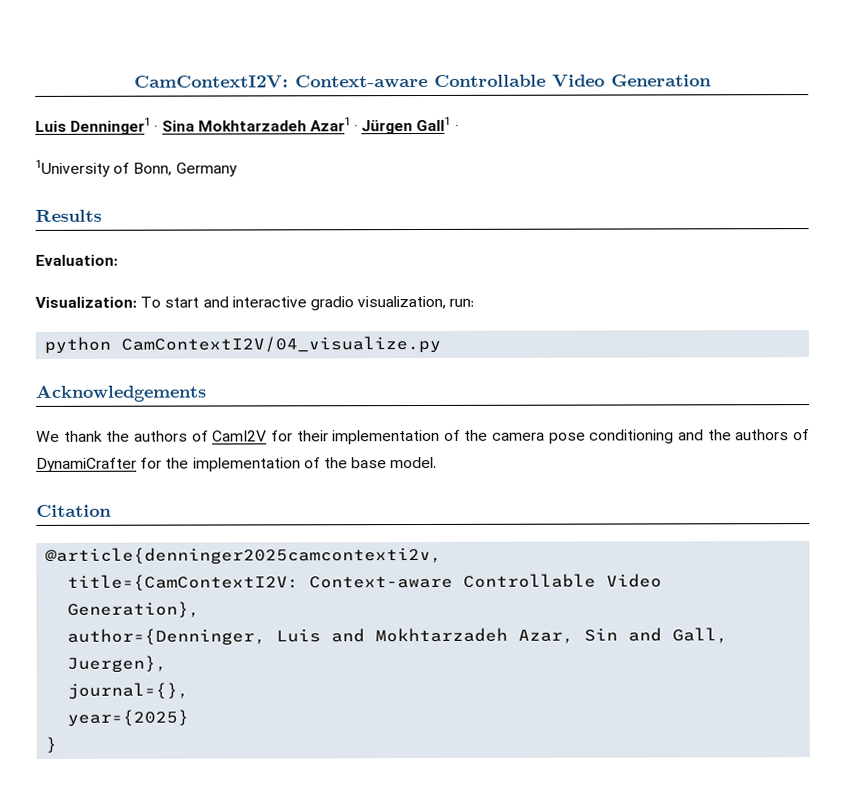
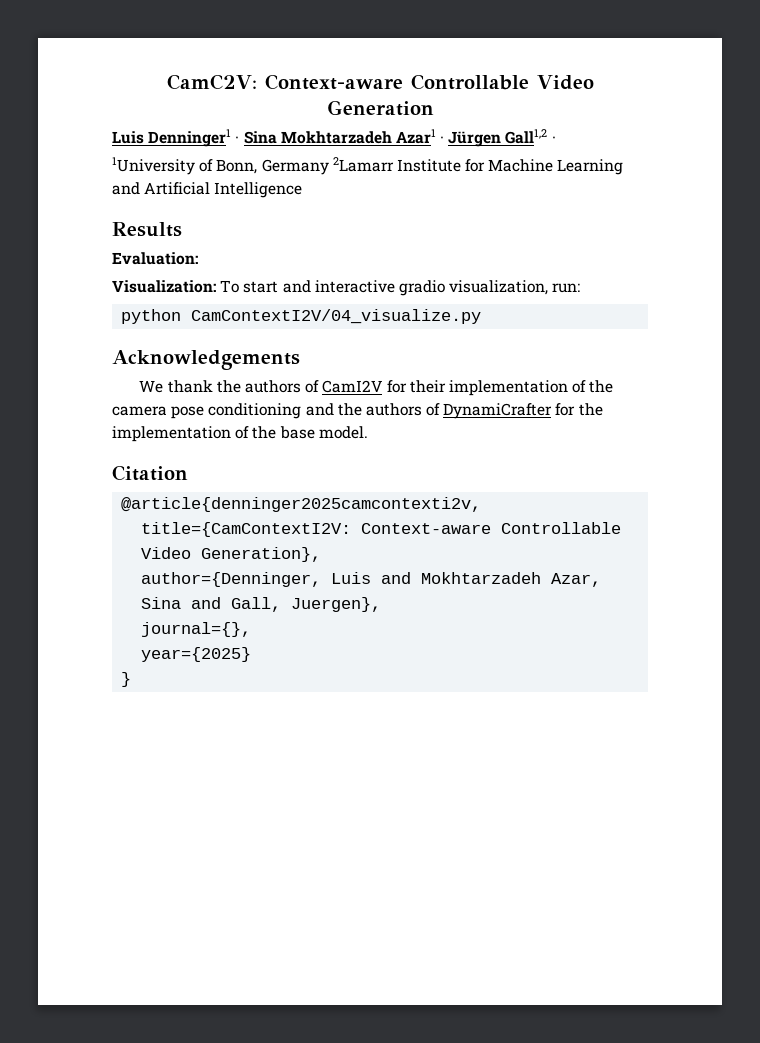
[133,75,289,88] CamContextI2V: -> [166,74,257,90] CamC2V:
[416,116,452,132] Gall1 -> [505,129,548,144] Gall1,2
(238, 169) none -> [332,157,624,175] [112,182,303,198] 2Lamarr Institute for Machine Learning and Artificial Intelligence
[584,628,619,642] Sin -> [141,597,182,609] Sina

